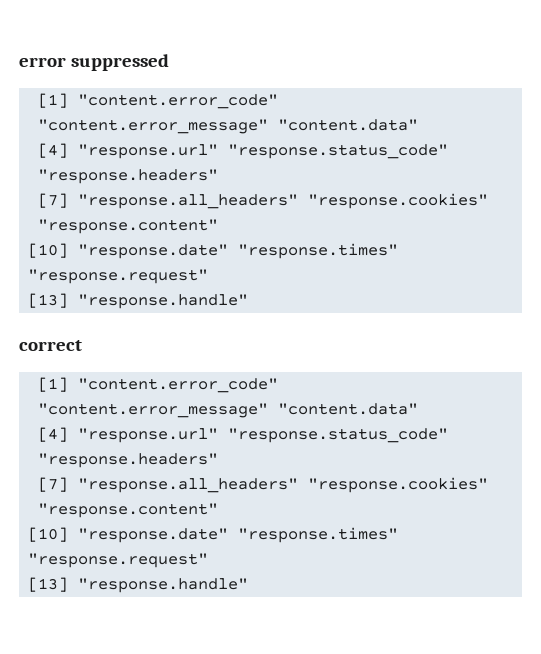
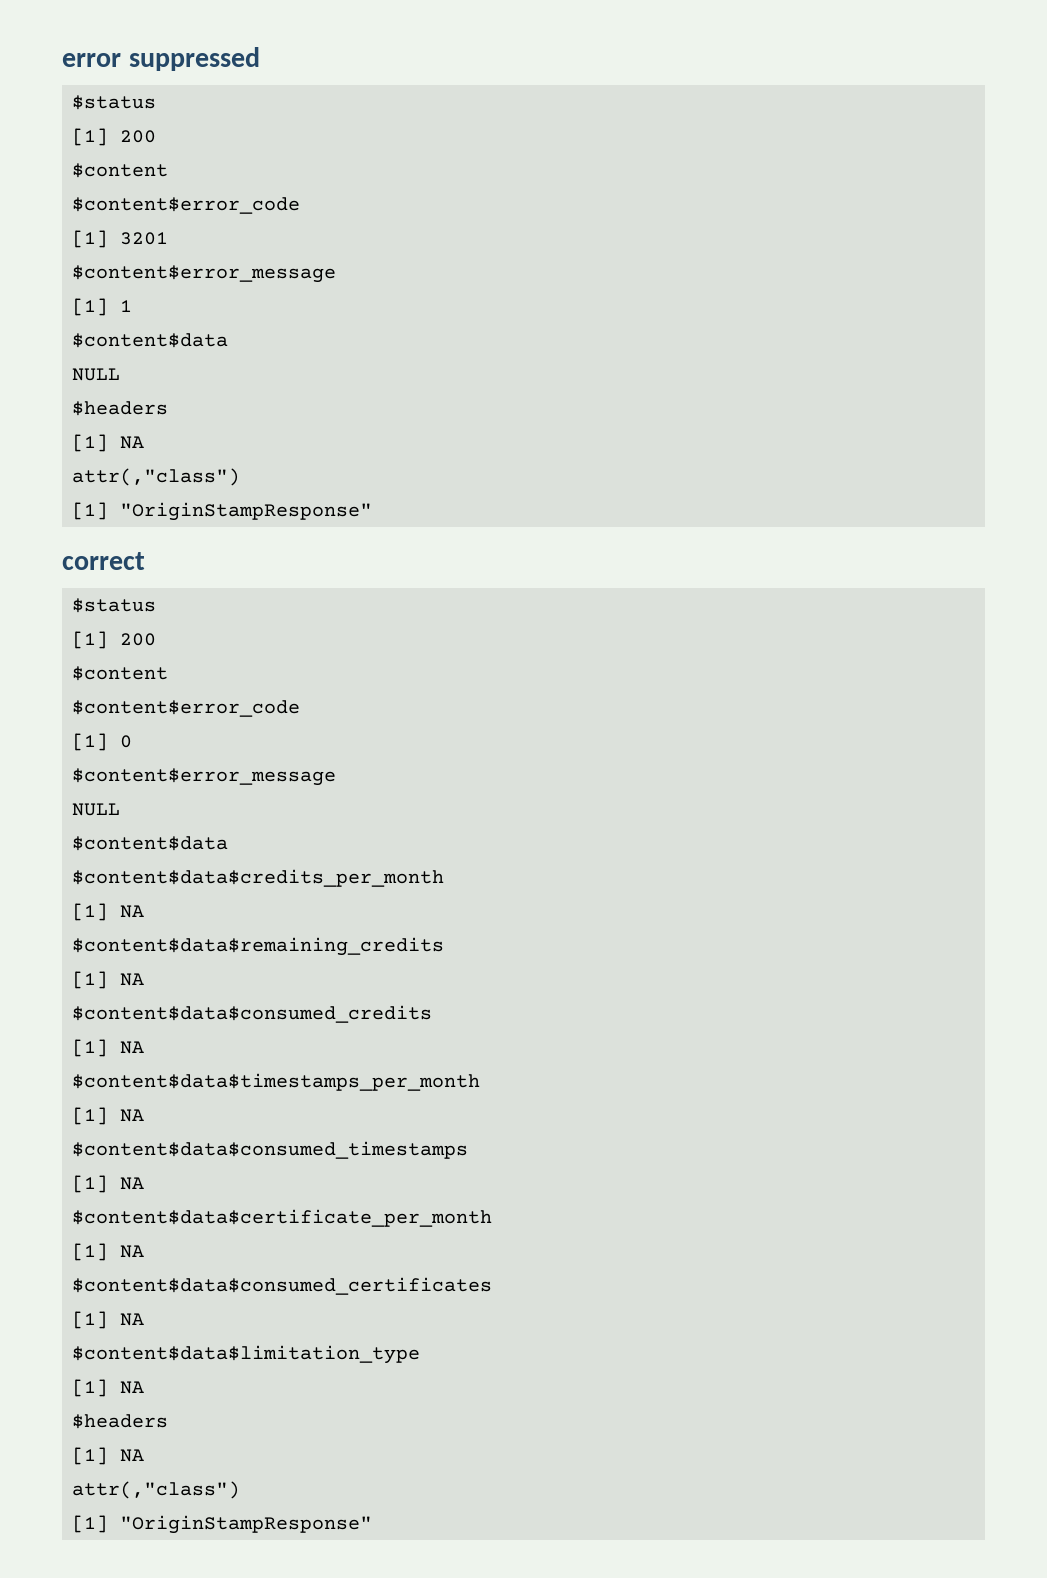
[37,93,278,109] [37,119,418,134] [37,143,448,159] [37,169,218,184] [37,193,488,209] [37,219,218,234] [27,243,398,259] [27,269,208,284] [27,293,248,309] // [1] "content.error_code" "content.error_message" "content.data" // [4] "response.url" "response.status_code" "response.headers" // [7] "response.all_headers" "response.cookies" "response.content" // [10] "response.date" "response.times" "response.request" // [13] "response.handle" -> [72,95,157,110] [72,128,157,146] [72,163,169,178] [72,197,301,214] [72,230,169,248] [72,265,337,283] [72,298,133,316] [72,333,229,348] [72,368,121,381] [72,401,169,416] [72,434,145,452] [72,468,241,486] [72,502,373,521] // $status // [1] 200 // $content // $content$error_code // [1] 3201 // $content$error_message // [1] 1 // $content$data // NULL // $headers // [1] NA // attr(,"class") // [1] "OriginStampResponse"
[37,377,278,393] [37,403,418,418] [37,427,448,443] [37,453,218,468] [37,477,488,493] [37,503,218,518] [27,527,398,543] [27,553,208,568] [27,577,248,593] // [1] "content.error_code" "content.error_message" "content.data" // [4] "response.url" "response.status_code" "response.headers" // [7] "response.all_headers" "response.cookies" "response.content" // [10] "response.date" "response.times" "response.request" // [13] "response.handle" -> [72,598,157,613] [72,631,157,649] [72,666,169,681] [72,700,301,717] [72,733,133,751] [72,768,337,786] [72,803,121,816] [72,836,229,851] [72,869,445,887] [72,903,145,921] [72,937,445,956] [72,971,145,989] [72,1005,433,1023] [72,1039,145,1057] [72,1073,481,1091] [72,1107,145,1125] [72,1141,469,1159] [72,1175,145,1193] [72,1209,493,1227] [72,1243,145,1261] [72,1277,493,1295] [72,1311,145,1329] [72,1345,421,1364] [72,1379,145,1397] [72,1414,169,1429] [72,1447,145,1465] [72,1481,241,1499] [72,1515,373,1534] // $status // [1] 200 // $content // $content$error_code // [1] 0 // $content$error_message // NULL // $content$data // $content$data$credits_per_month // [1] NA // $content$data$remaining_credits // [1] NA // $content$data$consumed_credits // [1] NA // $content$data$timestamps_per_month // [1] NA // $content$data$consumed_timestamps // [1] NA // $content$data$certificate_per_month // [1] NA // $content$data$consumed_certificates // [1] NA // $content$data$limitation_type // [1] NA // $headers // [1] NA // attr(,"class") // [1] "OriginStampResponse"

